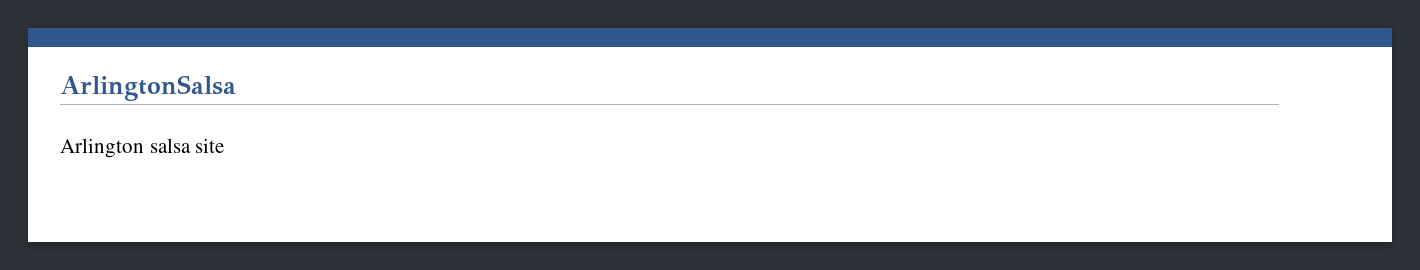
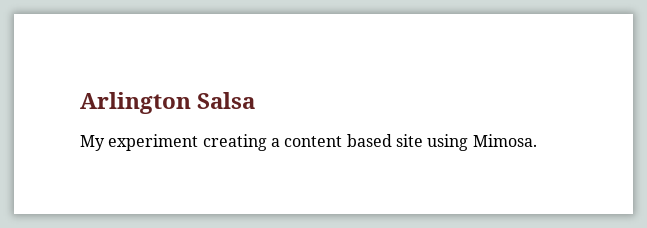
[60,75,236,101] [60,138,225,158] ArlingtonSalsa // Arlington salsa site -> [80,92,256,114] [80,134,537,151] Arlington Salsa // My experiment creating a content based site using Mimosa.

